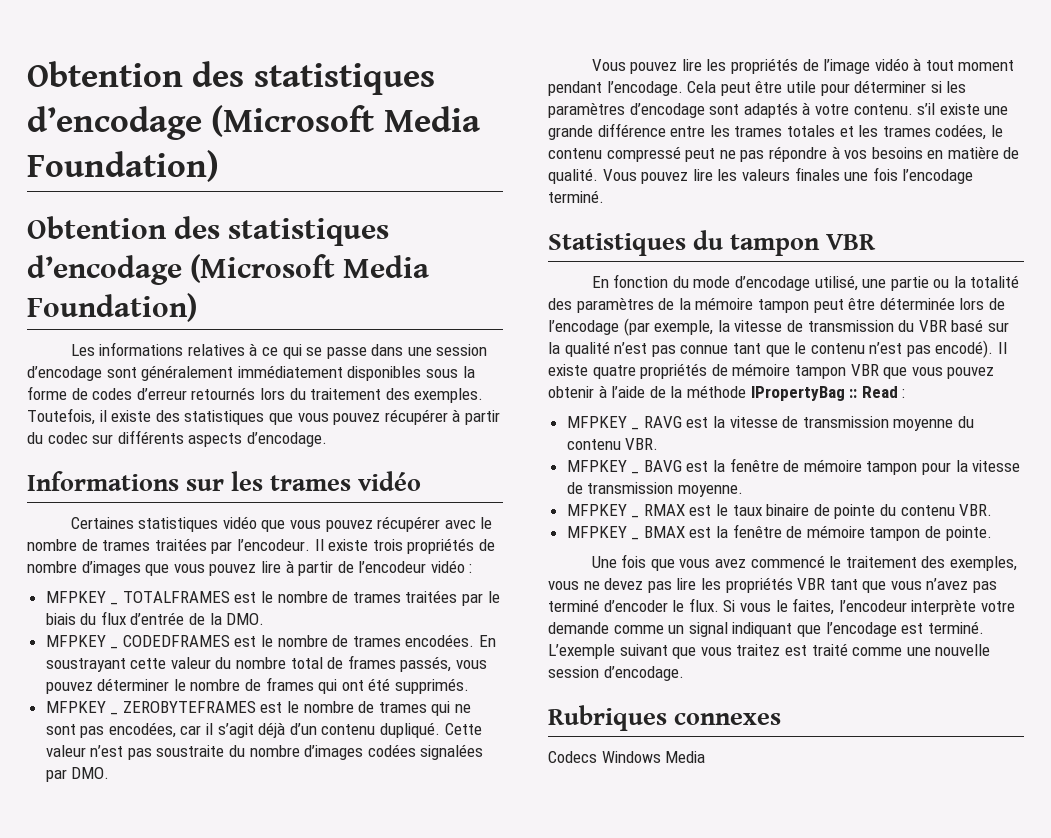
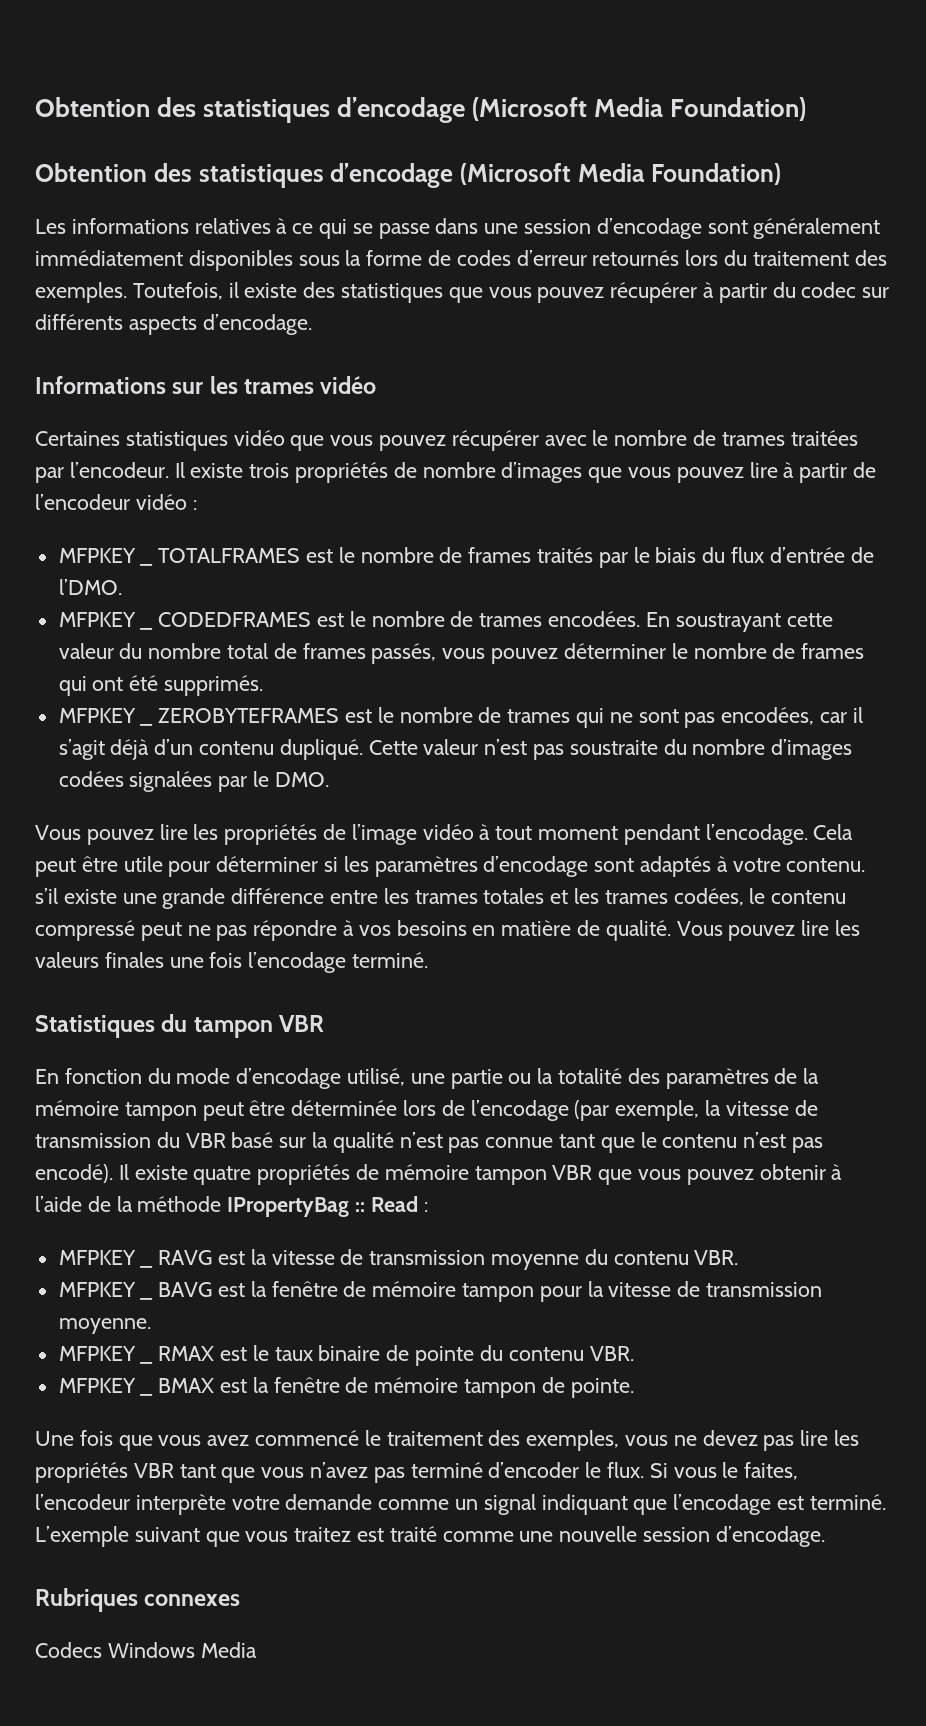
[352,590,458,603] trames traitées -> [468,547,594,563] frames traités
[209,613,265,625] la DMO. -> [58,579,122,595] l’DMO.
(67, 775) none -> [253,771,270,787] le

